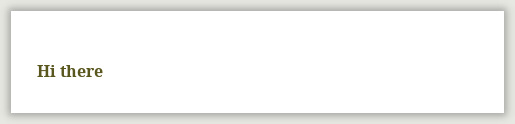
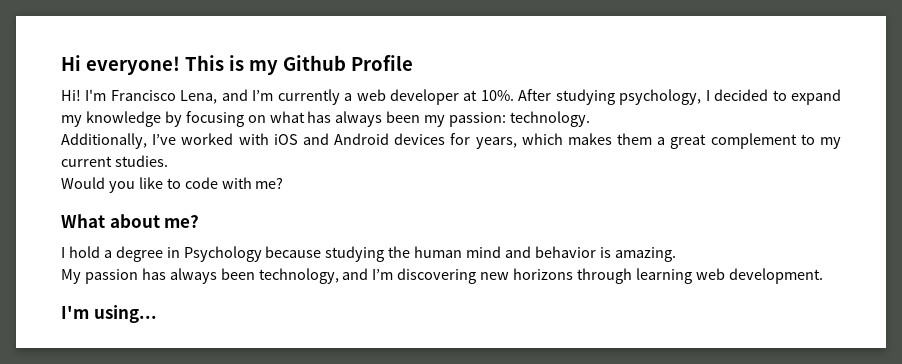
[60,65,104,77] there -> [85,55,413,75] [61,89,842,105] [61,111,591,127] [61,133,841,149] [61,155,168,167] [61,177,284,193] [61,214,200,228] [61,246,676,262] [61,268,823,284] [61,305,157,323] everyone! This is my Github Profile // Hi! I'm Francisco Lena, and I’m currently a web developer at 10%. After studying psychology, I decided to expand my knowledge by focusing on what has always been my passion: technology. // Additionally, I’ve worked with iOS and Android devices for years, which makes them a great complement to my current studies. // Would you like to code with me? // What about me? // I hold a degree in Psychology because studying the human mind and behavior is amazing. // My passion has always been technology, and I’m discovering new horizons through learning web development. // I'm using...

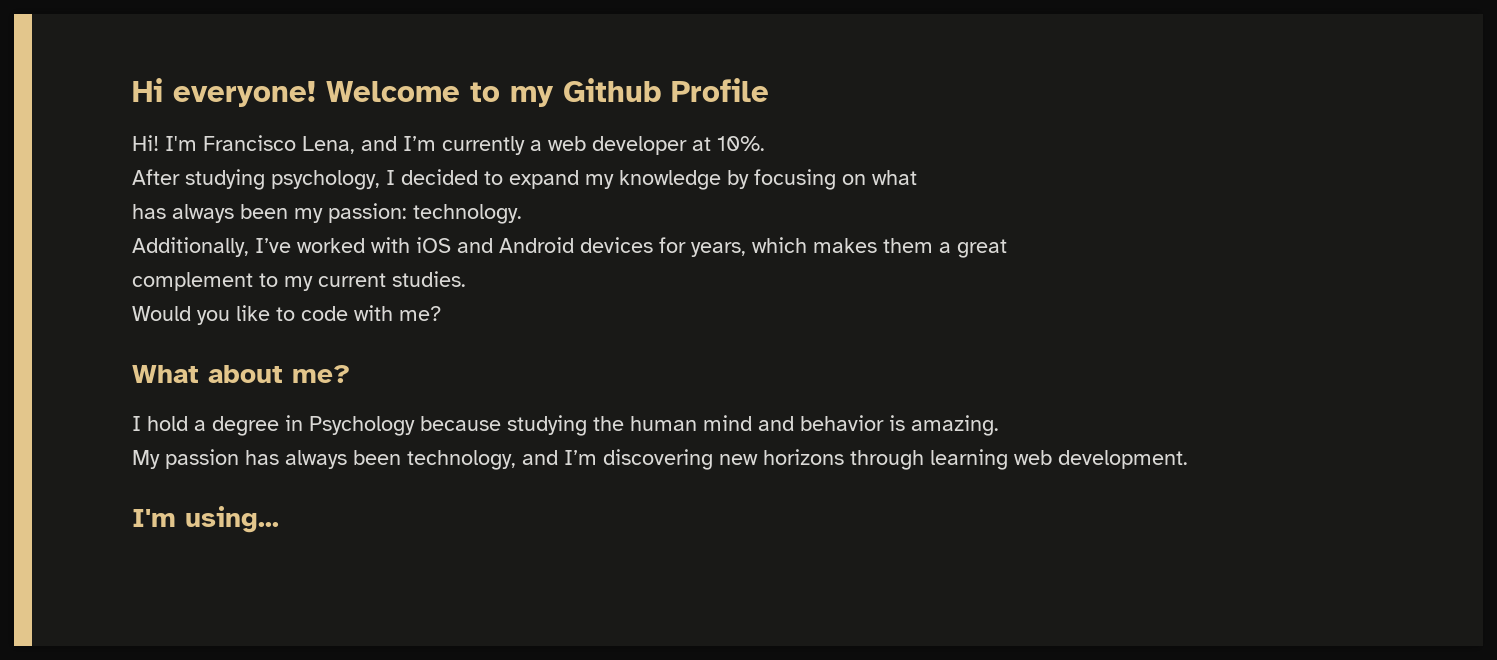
[184,55,244,71] This is -> [326,81,500,102] Welcome to
(514, 95) none -> (765, 143) //
(305, 117) none -> (917, 177) //
(707, 141) none -> (1007, 248) //

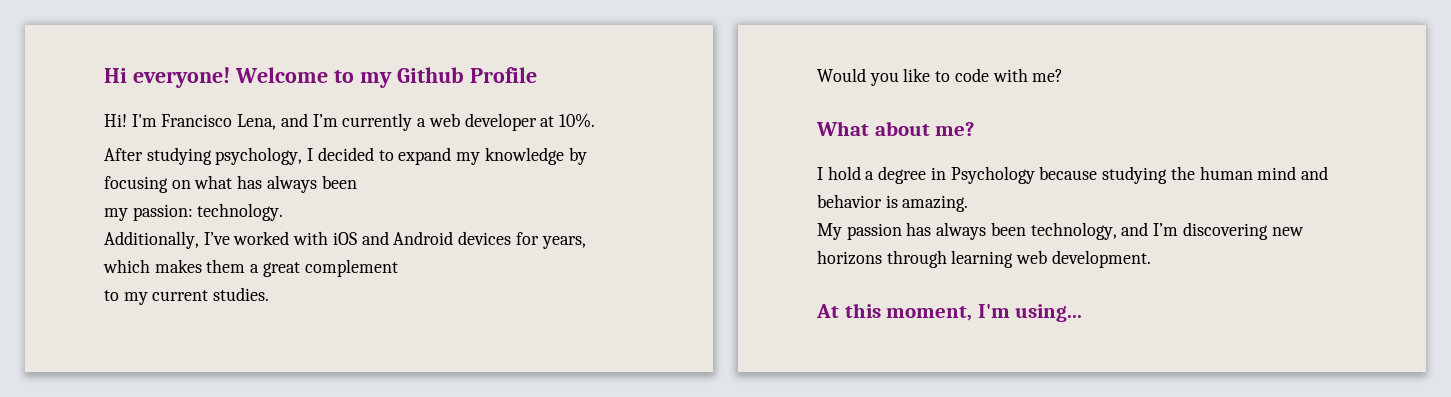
[132,204,288,223] // has always been -> [237,175,357,193] has always been //
[132,272,253,291] // complement -> [304,259,398,277] complement //
(1188, 459) none -> [816,303,973,321] At this moment,

